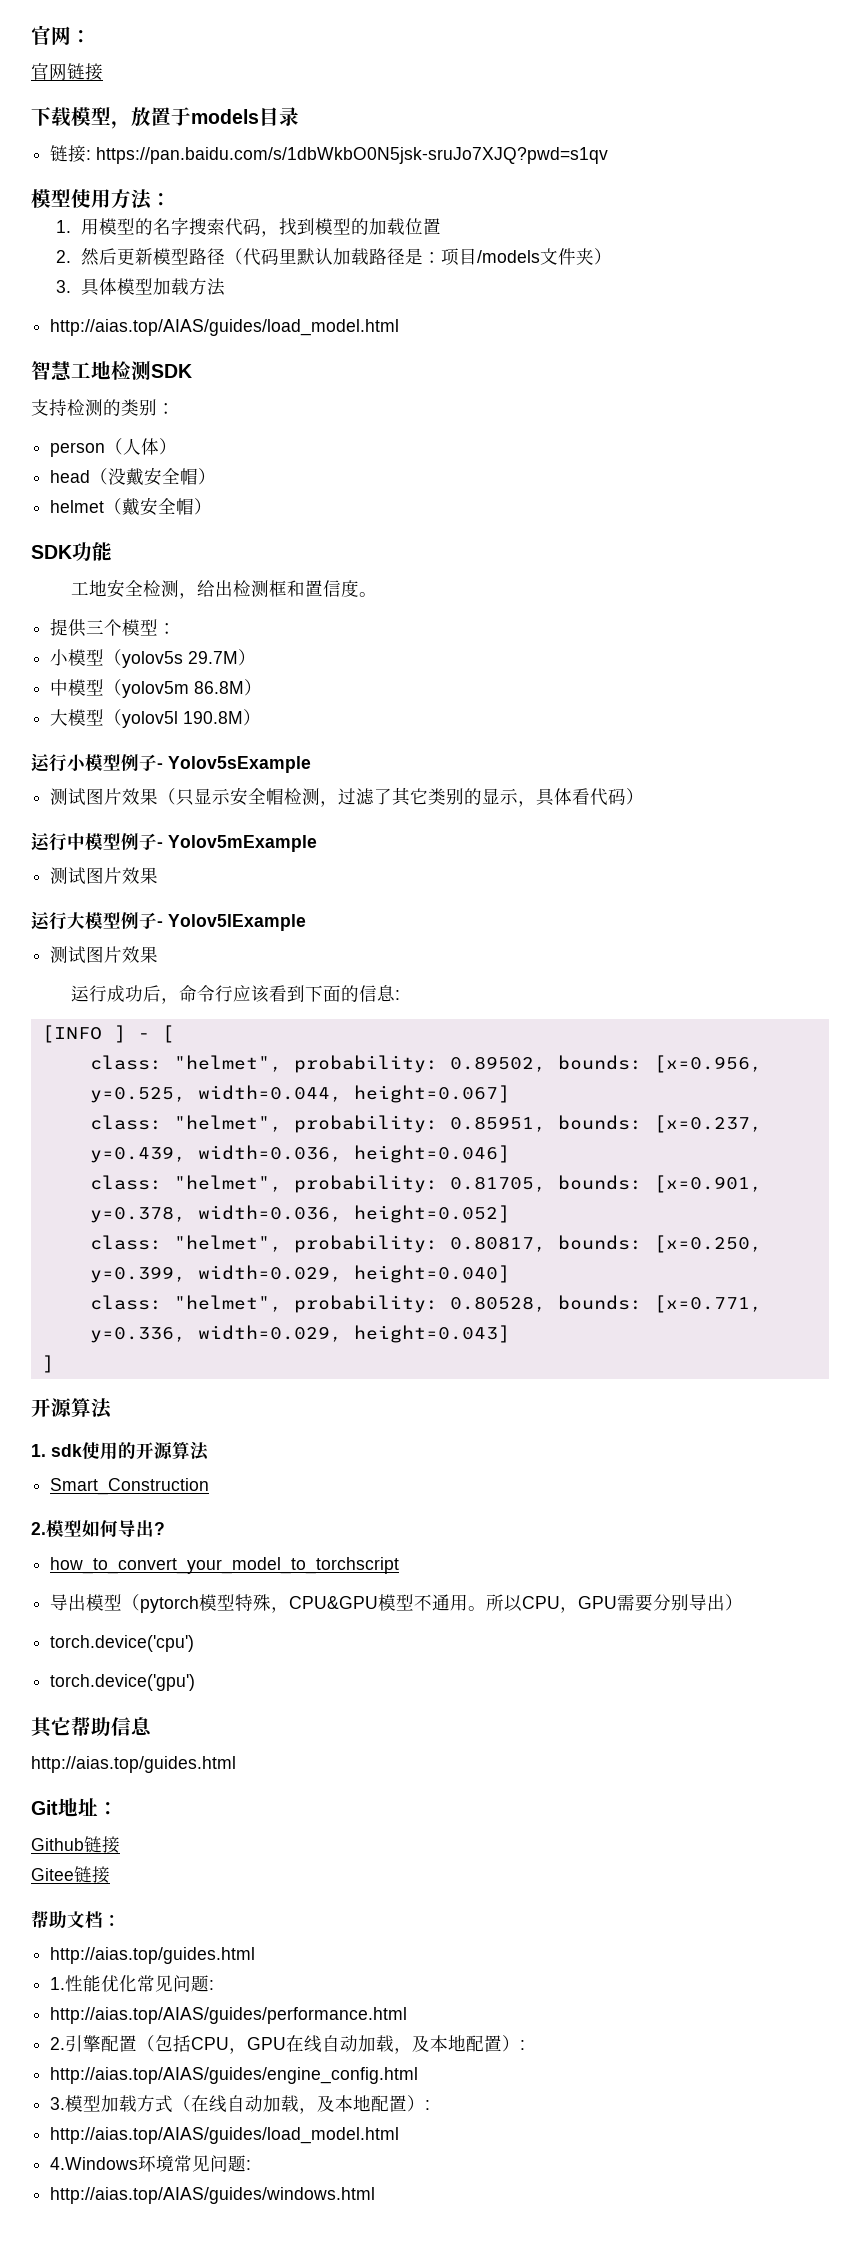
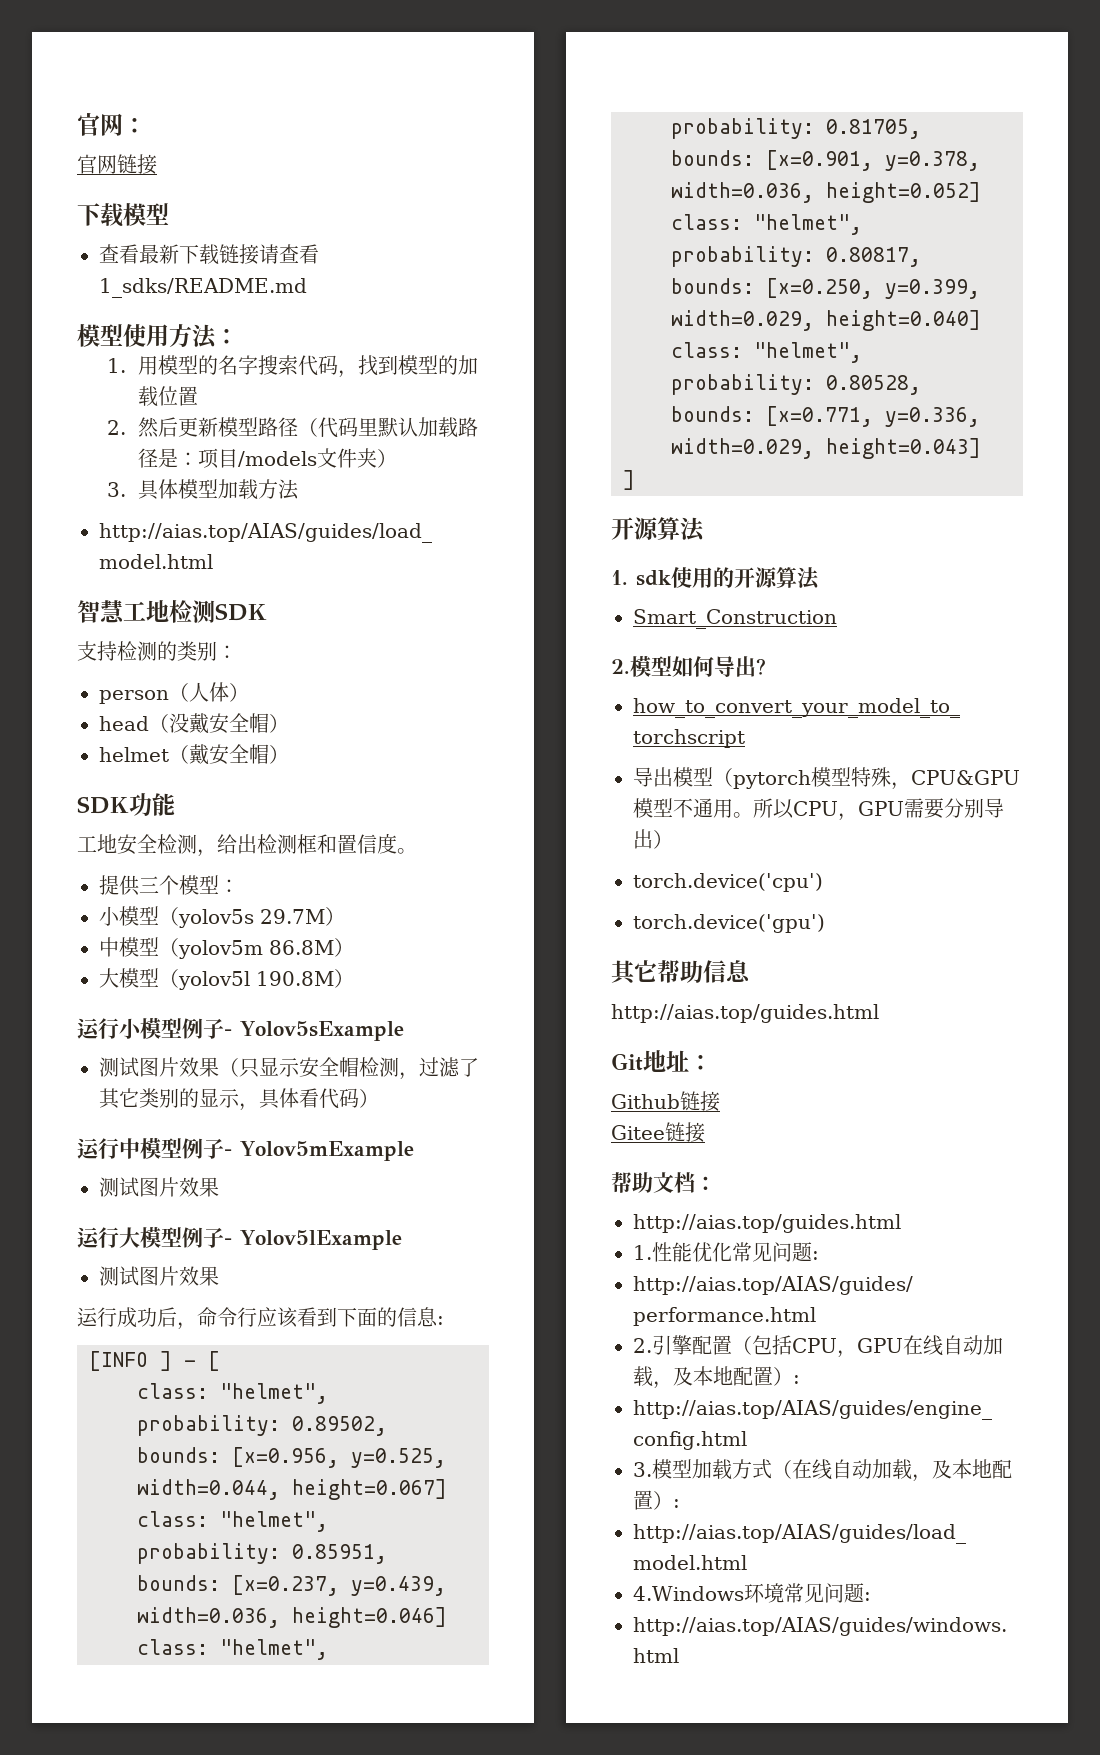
[111,107,299,129] [50,145,609,164] ，放置于models目录 // 链接: https://pan.baidu.com/s/1dbWkbO0N5jsk-sruJo7XJQ?pwd=s1qv -> [99,244,319,265] [99,278,307,298] // 查看最新下载链接请查看1_sdks/README.md

